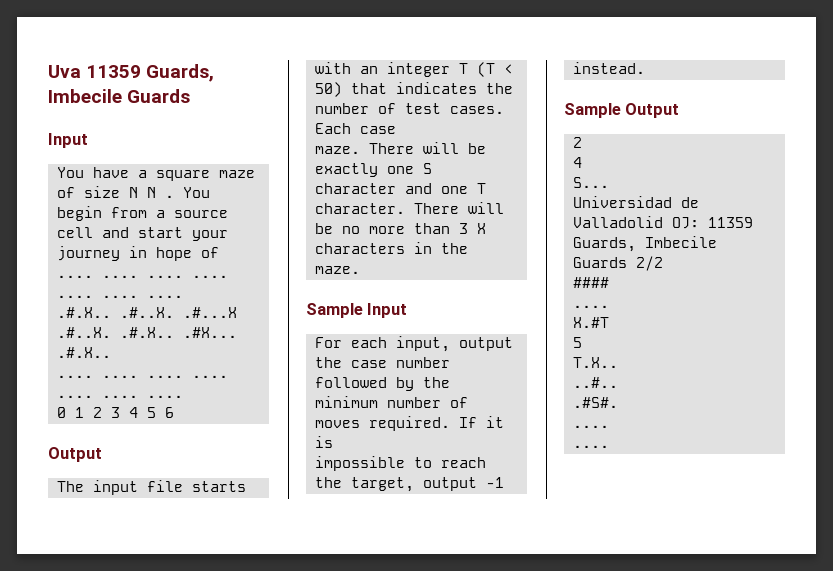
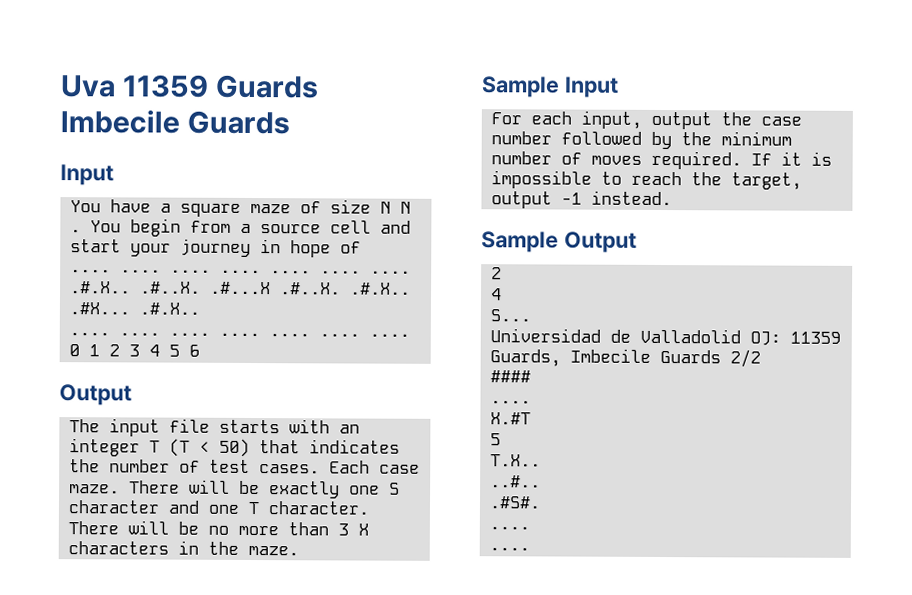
[146,64,215,82] Guards, -> [214,74,319,99] Guards

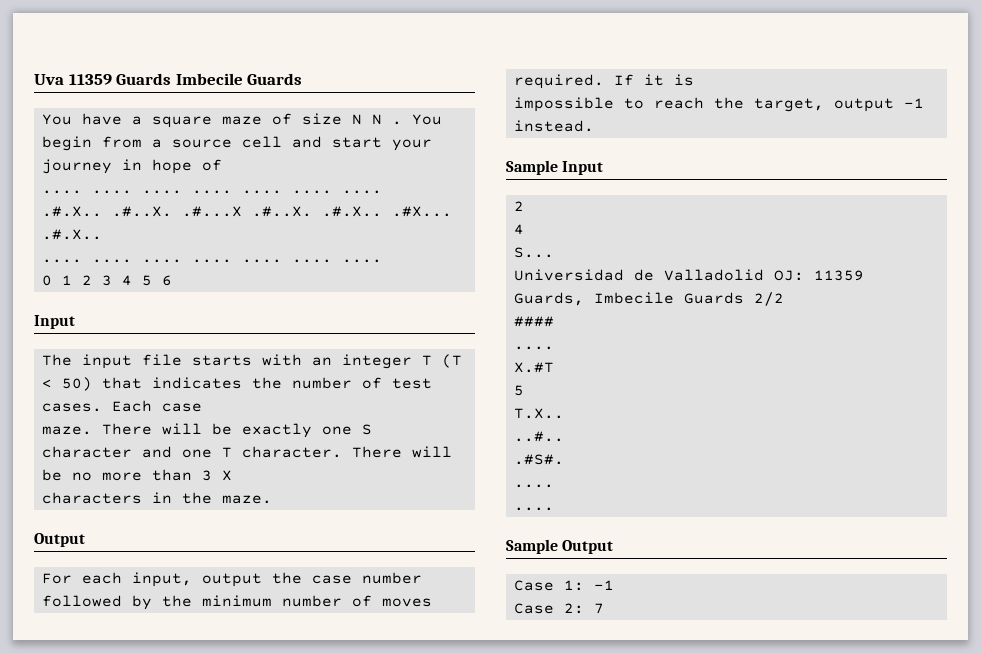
[60,164,114,186] // Input -> (303, 79) none
[59,384,132,406] Output -> [34,315,75,329] Input
[481,76,619,98] Sample Input -> [34,533,85,547] Output
[563,231,637,253] Output -> [562,161,604,175] Input
(531, 549) none -> [506,539,614,554] [514,580,615,591] [514,603,605,614] // Sample Output // Case 1: -1 // Case 2: 7

